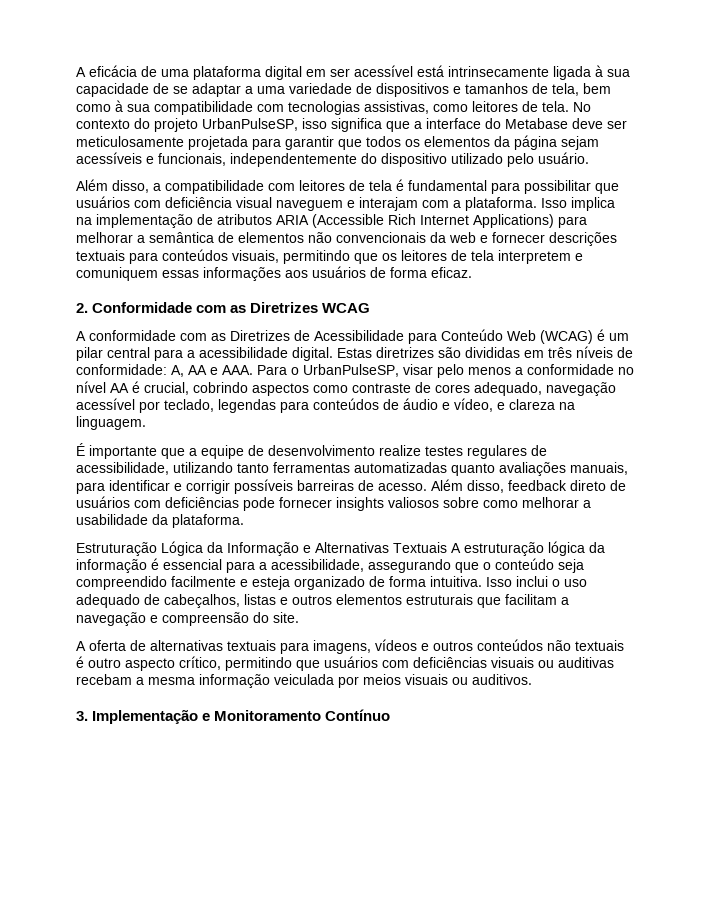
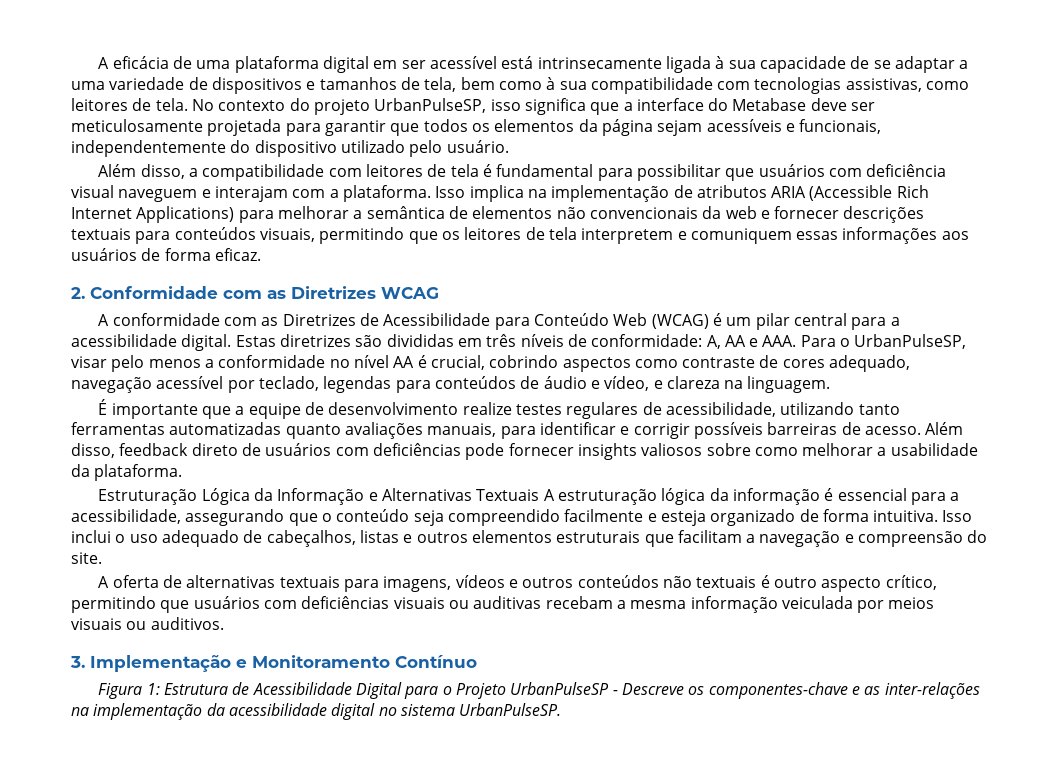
(391, 715) none -> [98,682,980,699] [71,703,562,720] // Figura 1: Estrutura de Acessibilidade Digital para o Projeto UrbanPulseSP - Descreve os componentes-chave e as inter-relações na implementação da acessibilidade digital no sistema UrbanPulseSP.

